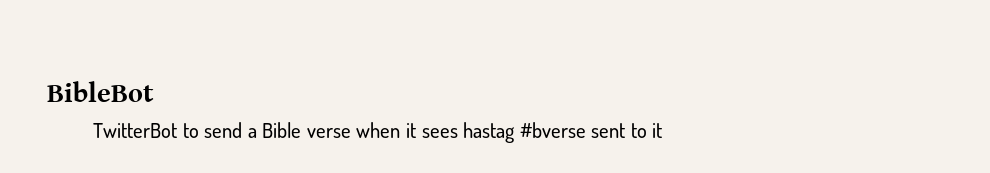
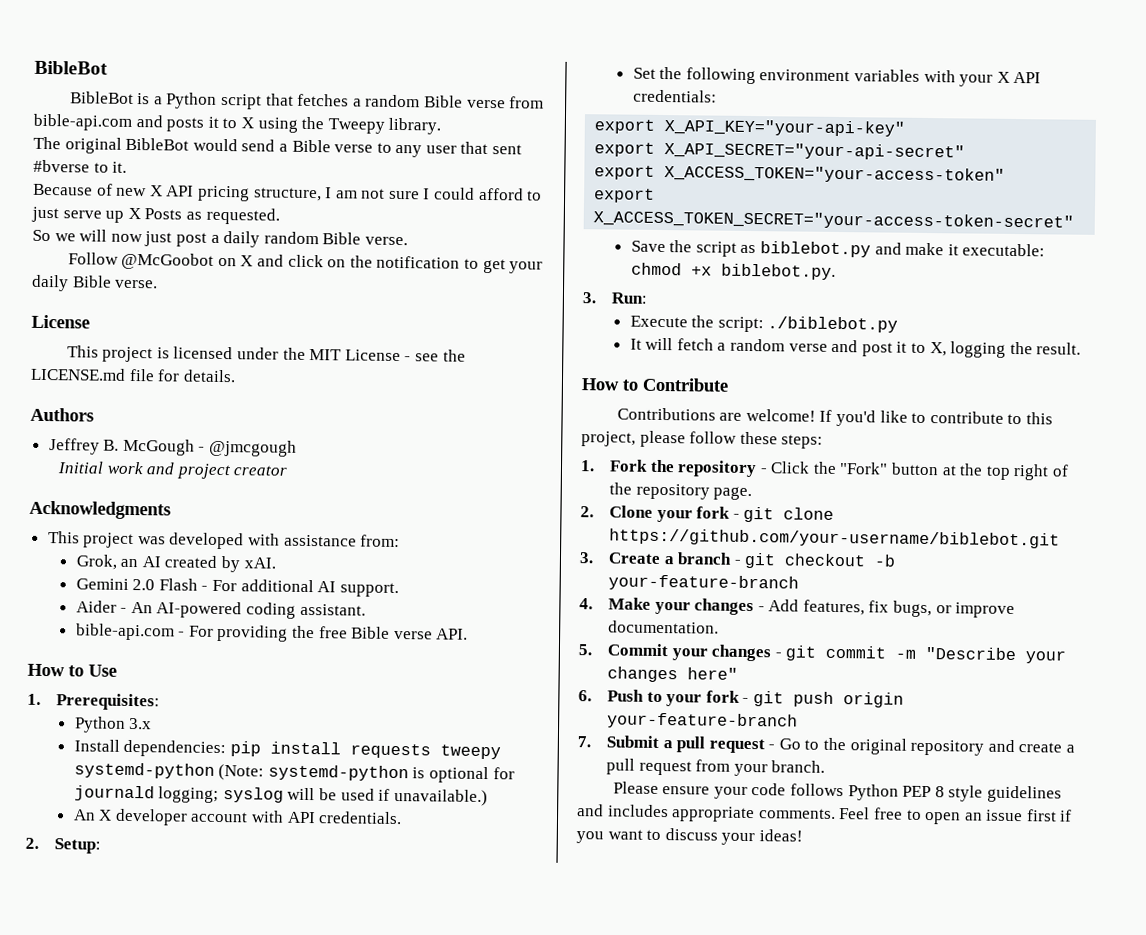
[93,122,663,143] TwitterBot to send a Bible verse when it sees hastag #bverse sent to it -> [69,91,545,110] [33,113,442,135] [33,136,523,158] [33,159,128,173] [33,183,543,202] [31,206,280,225] [32,229,408,248] [67,252,544,274] [31,274,159,292] [31,314,90,329] [66,345,466,363] [30,367,236,383] [30,407,94,422] [48,438,298,457] [56,461,289,480] [29,500,171,520] [47,531,401,550] [75,554,276,573] [75,578,399,598] [75,600,366,619] [75,623,469,642] [27,663,117,677] [27,693,160,711] [73,716,153,733] [73,739,501,760] [73,762,515,784] [73,785,488,807] [72,808,403,826] [25,837,101,854] [632,66,1042,87] [632,89,717,103] [594,119,906,137] [594,142,966,161] [594,165,1006,184] [594,188,656,203] [593,210,1075,231] [630,240,1046,258] [630,262,836,280] [582,292,647,304] [629,315,899,333] [629,337,1082,358] [581,377,729,392] [616,407,1053,427] [581,430,824,449] [580,459,1069,481] [608,482,753,501] [580,505,835,523] [608,528,1060,549] [579,552,897,569] [607,574,799,592] [579,597,1016,619] [607,620,719,634] [578,643,1067,664] [606,666,738,683] [578,689,904,708] [606,712,798,730] [577,735,1075,756] [605,758,826,777] [612,781,1062,803] [577,804,1073,825] [576,828,803,846] BibleBot is a Python script that fetches a random Bible verse from bible-api.com and posts it to X using the Tweepy library. // The original BibleBot would send a Bible verse to any user that sent #bverse to it. // Because of new X API pricing structure, I am not sure I could afford to just serve up X Posts as requested. // So we will now just post a daily random Bible verse. // Follow @McGoobot on X and click on the notification to get your daily Bible verse. // License // This project is licensed under the MIT License - see the LICENSE.md file for details. // Authors // Jeffrey B. McGough - @jmcgough // Initial work and project creator // Acknowledgments // This project was developed with assistance from: // Grok, an AI created by xAI. // Gemini 2.0 Flash - For additional AI support. // Aider - An AI-powered coding assistant. // bible-api.com - For providing the free Bible verse API. // How to Use // 1. Prerequisites: // Python 3.x // Install dependencies: pip install requests tweepy systemd-python (Note: systemd-python is optional for journald logging; syslog will be used if unavailable.) // An X developer account with API credentials. // 2. Setup: // Set the following environment variables with your X API credentials: // export X_API_KEY="your-api-key" // export X_API_SECRET="your-api-secret" // export X_ACCESS_TOKEN="your-access-token" // export X_ACCESS_TOKEN_SECRET="your-access-token-secret" // Save the script as biblebot.py and make it executable: chmod +x biblebot.py. // 3. Run: // Execute the script: ./biblebot.py // It will fetch a random verse and post it to X, logging the result. // How to Contribute // Contributions are welcome! If you'd like to contribute to this project, please follow these steps: // 1. Fork the repository - Click the "Fork" button at the top right of the repository page. // 2. Clone your fork - git clone https://github.com/your-username/biblebot.git // 3. Create a branch - git checkout -b your-feature-branch // 4. Make your changes - Add features, fix bugs, or improve documentation. // 5. Commit your changes - git commit -m "Describe your changes here" // 6. Push to your fork - git push origin your-feature-branch // 7. Submit a pull request - Go to the original repository and create a pull request from your branch. // Please ensure your code follows Python PEP 8 style guidelines and includes appropriate comments. Feel free to open an issue first if you want to discuss your ideas!

